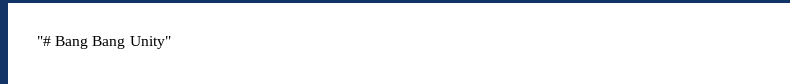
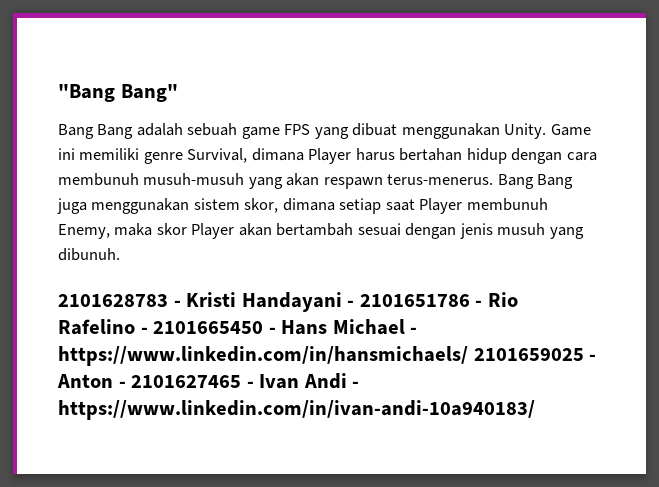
[37,36,171,49] "# Bang Bang Unity" -> [58,84,178,102] [58,123,591,139] [58,148,597,164] [58,173,574,189] [57,198,548,214] [58,223,584,239] [58,248,120,261] [58,292,518,312] [58,319,418,335] [58,346,597,366] [57,373,360,389] [58,400,535,420] "Bang Bang" // Bang Bang adalah sebuah game FPS yang dibuat menggunakan Unity. Game ini memiliki genre Survival, dimana Player harus bertahan hidup dengan cara membunuh musuh-musuh yang akan respawn terus-menerus. Bang Bang juga menggunakan sistem skor, dimana setiap saat Player membunuh Enemy, maka skor Player akan bertambah sesuai dengan jenis musuh yang dibunuh. // 2101628783 - Kristi Handayani - 2101651786 - Rio Rafelino - 2101665450 - Hans Michael - https://www.linkedin.com/in/hansmichaels/ 2101659025 - Anton - 2101627465 - Ivan Andi - https://www.linkedin.com/in/ivan-andi-10a940183/

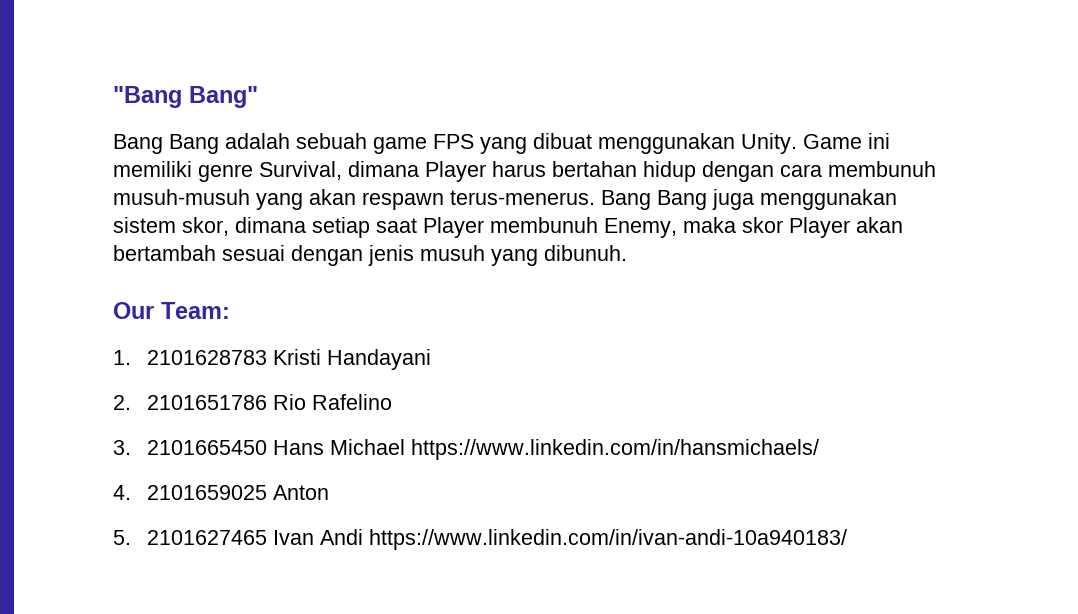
[58,294,181,307] 2101628783 - -> [113,302,230,319] [113,350,268,365] Our Team: // 1. 2101628783
[347,294,483,307] - 2101651786 - -> [113,395,268,410] // 2. 2101651786
[140,321,276,334] - 2101665450 - -> [113,440,268,455] // 3. 2101665450
[410,327,418,334] - -> (406, 447) none
[473,348,597,361] 2101659025 - -> [113,485,268,500] // 4. 2101659025
[118,375,254,388] - 2101627465 - -> [113,530,268,545] // 5. 2101627465
[352,381,360,388] - -> (364, 537) none

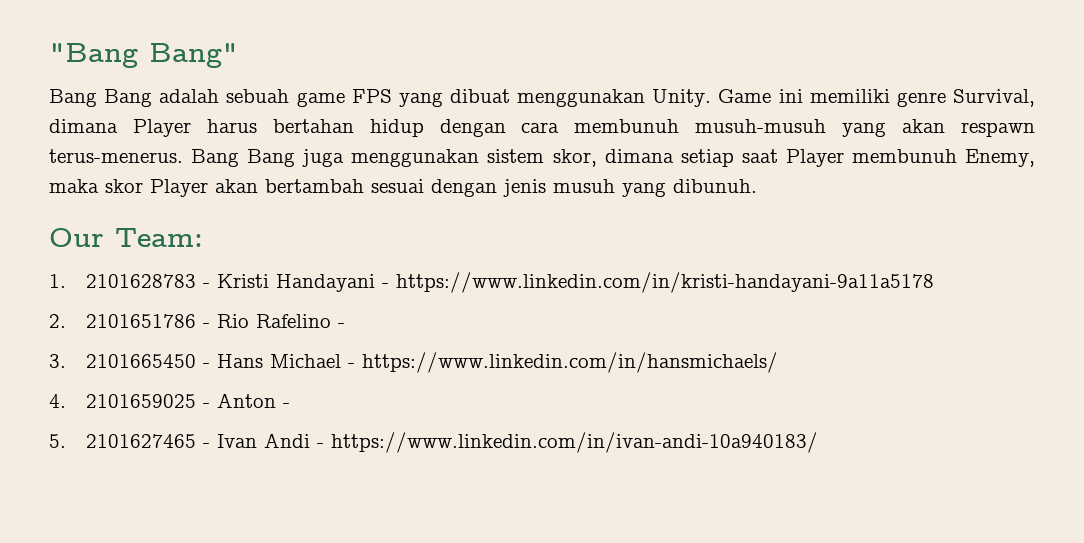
(268, 357) none -> [202,283,210,288] -
(432, 359) none -> [381,272,934,293] - https://www.linkedin.com/in/kristi-handayani-9a11a5178
(268, 402) none -> [202,323,210,328] -
(393, 402) none -> [337,323,345,328] -
(268, 447) none -> [202,363,210,368] -
(406, 447) none -> [347,363,355,368] -
(268, 492) none -> [202,403,210,408] -
(330, 492) none -> [282,403,290,408] -
(268, 537) none -> [202,443,210,448] -
(364, 537) none -> [316,443,324,448] -

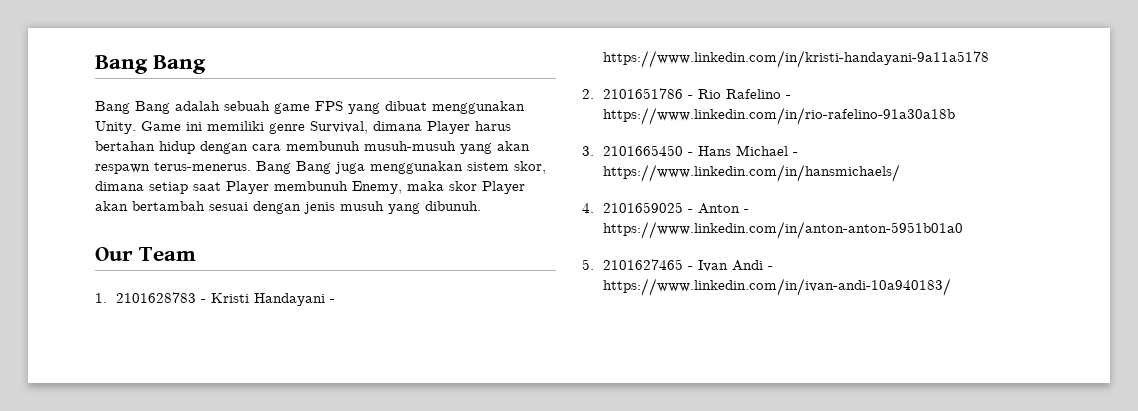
[49,43,238,68] "Bang Bang" -> [95,55,207,74] Bang Bang
[115,228,203,247] Team: -> [139,247,197,261] Team
(345, 325) none -> [602,107,955,125] https://www.linkedin.com/in/rio-rafelino-91a30a18b
(290, 405) none -> [602,221,963,239] https://www.linkedin.com/in/anton-anton-5951b01a0

